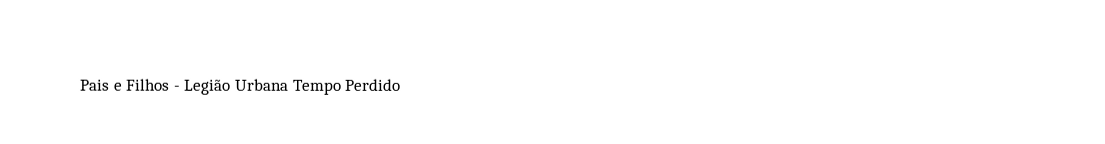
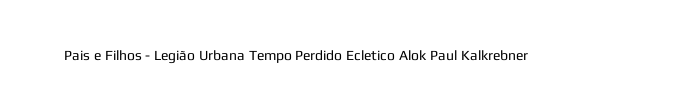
(401, 84) none -> [346,50,528,61] Ecletico Alok Paul Kalkrebner

